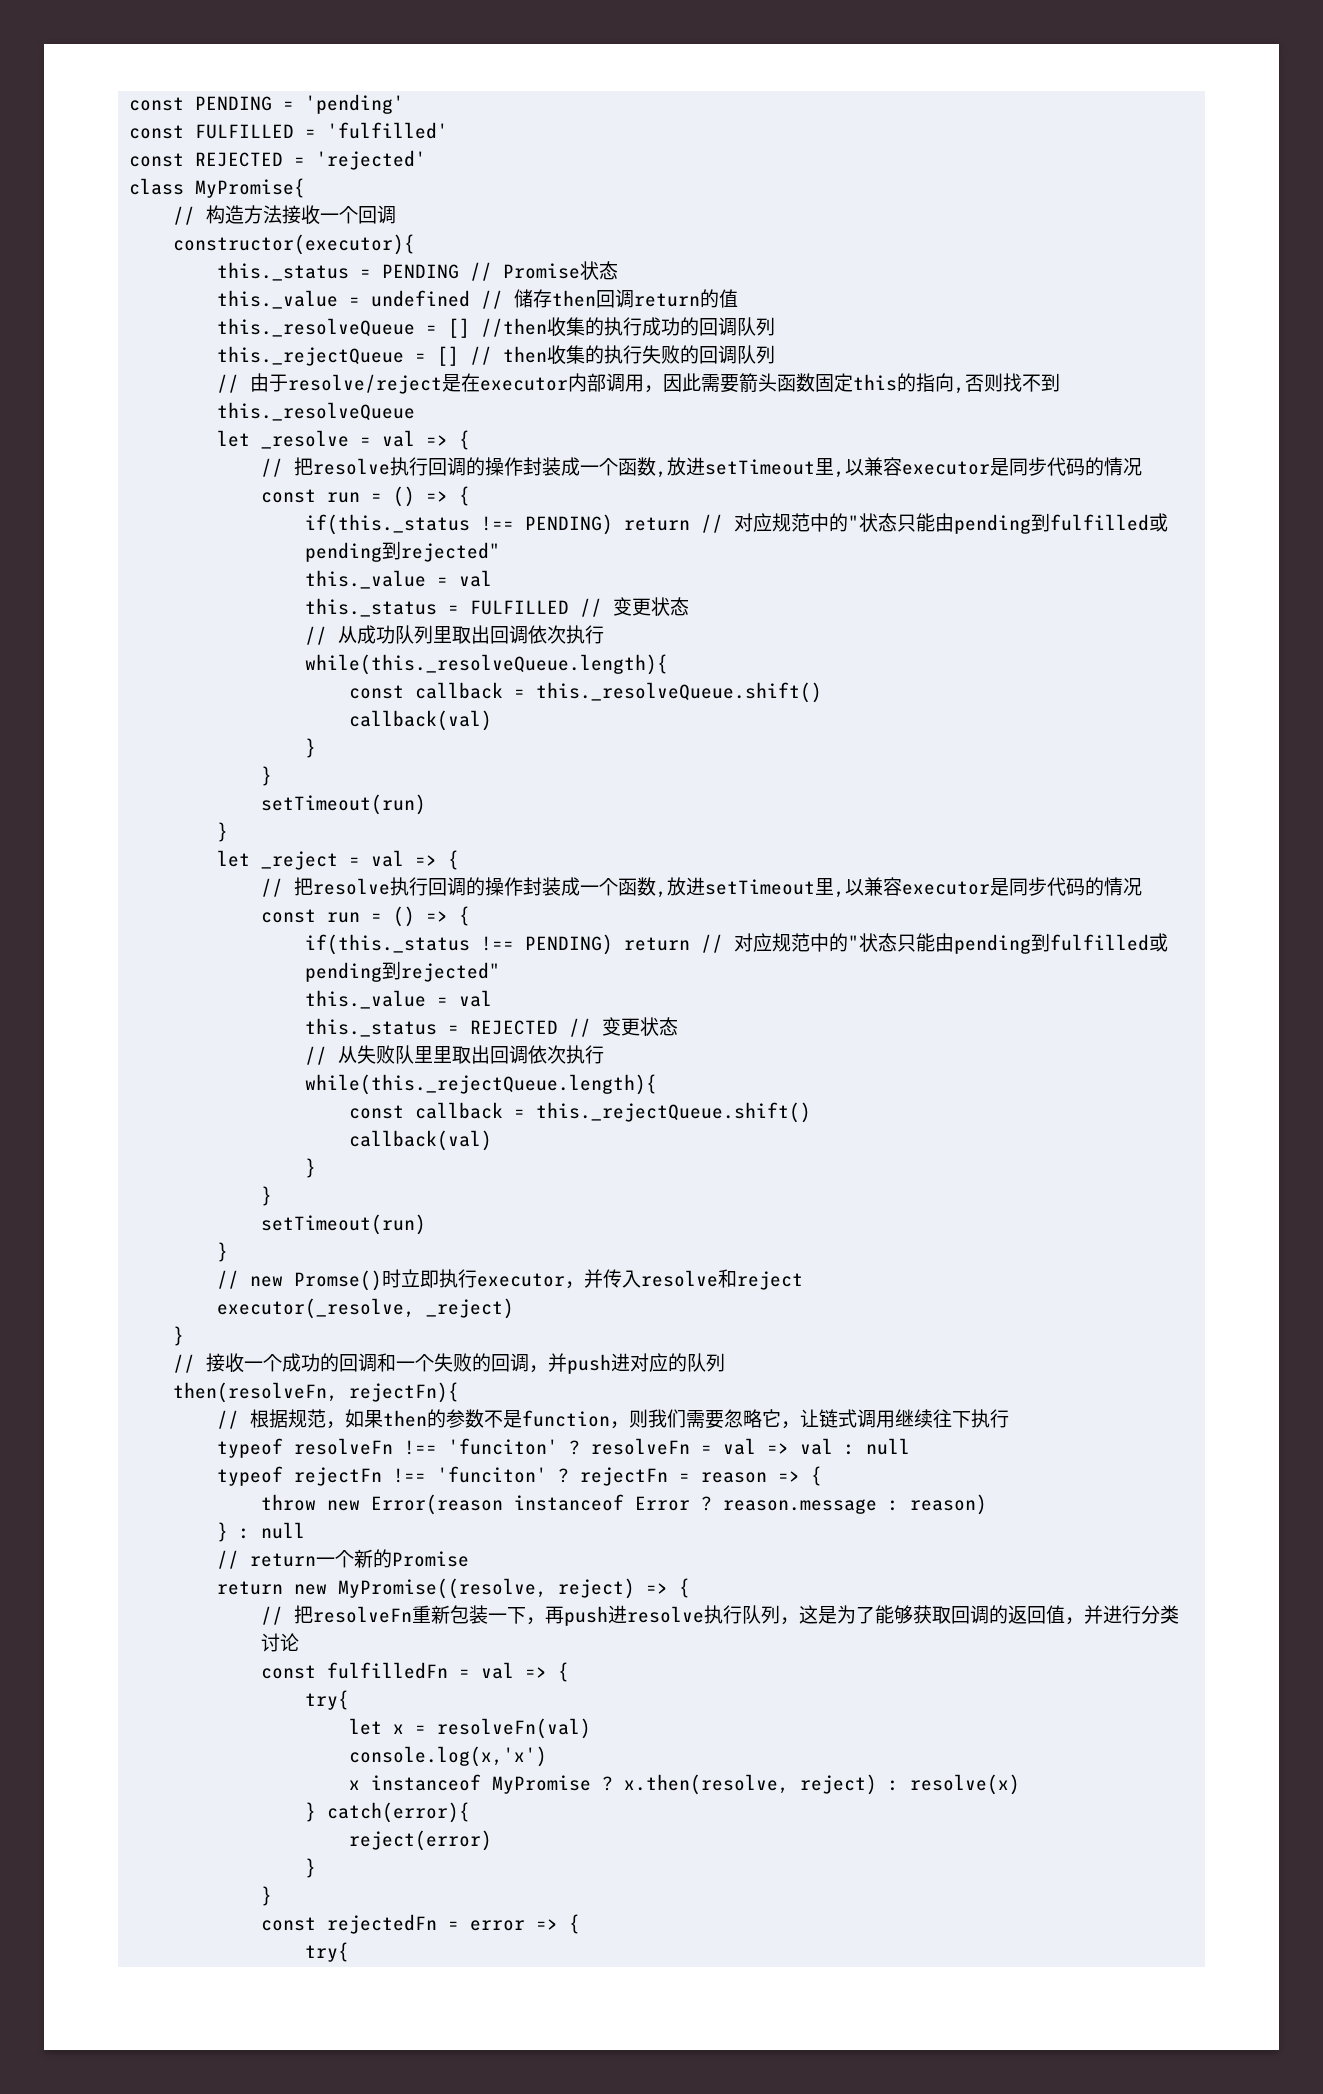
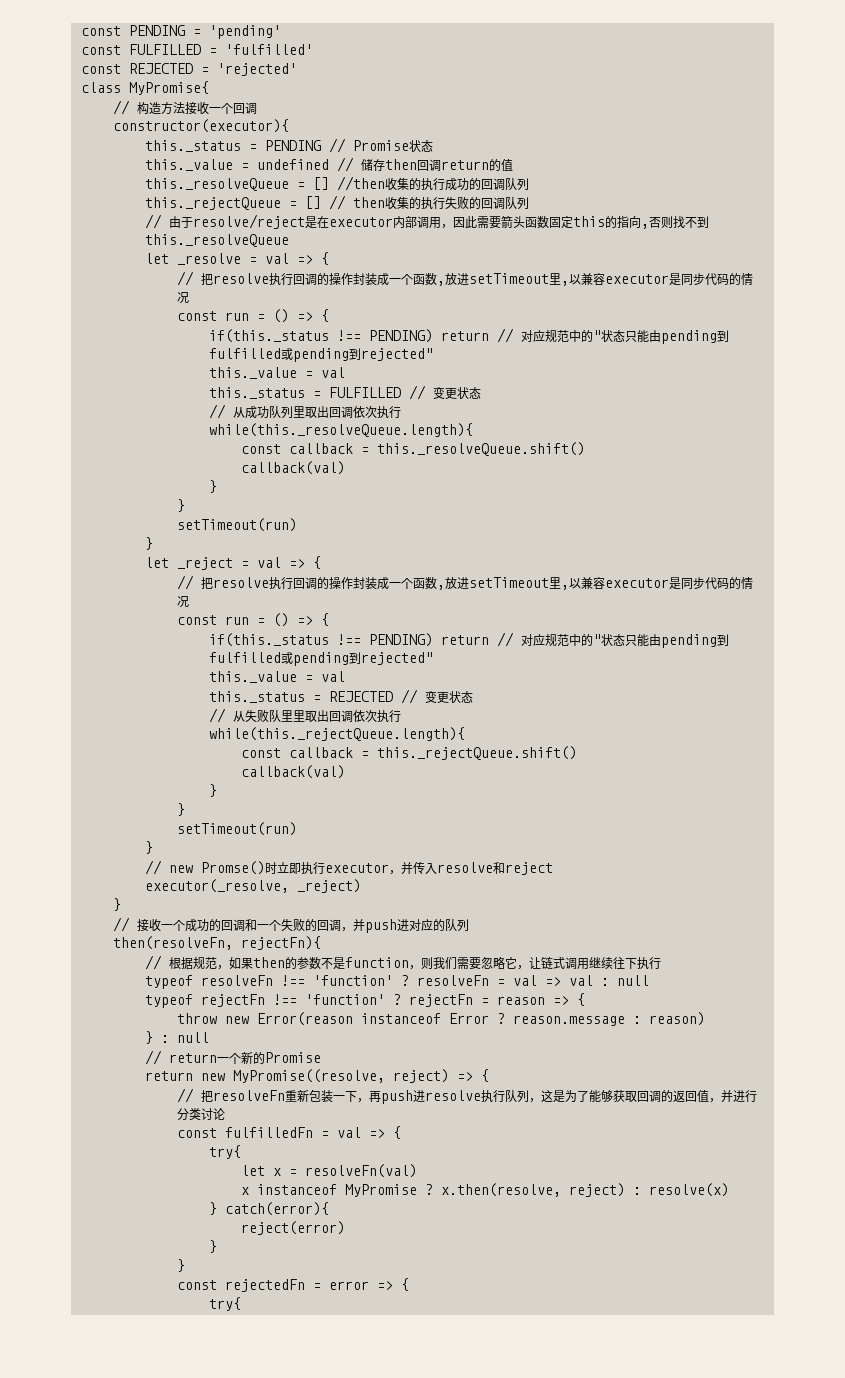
[448,1438,559,1455] 'funciton' -> [312,975,393,986] 'function'
[437,1466,548,1483] 'funciton' -> [304,994,385,1005] 'function'
[349,1746,548,1767] // console.log(x,'x') -> (417, 1171) none

